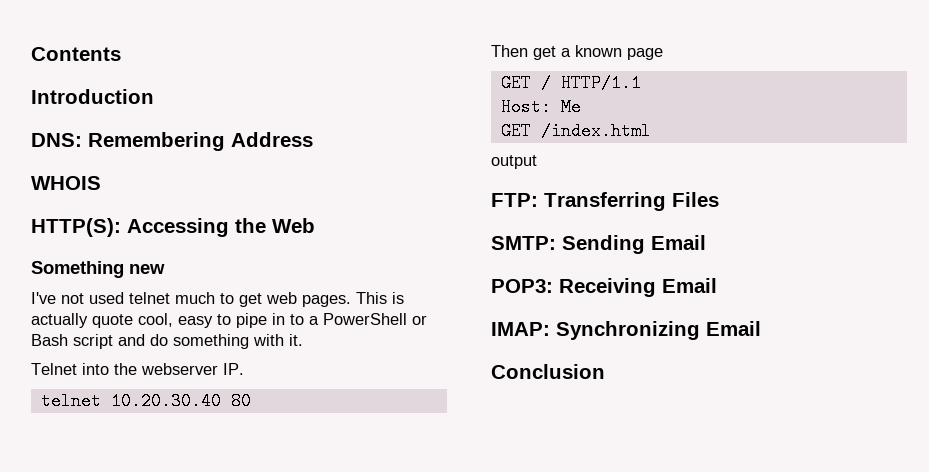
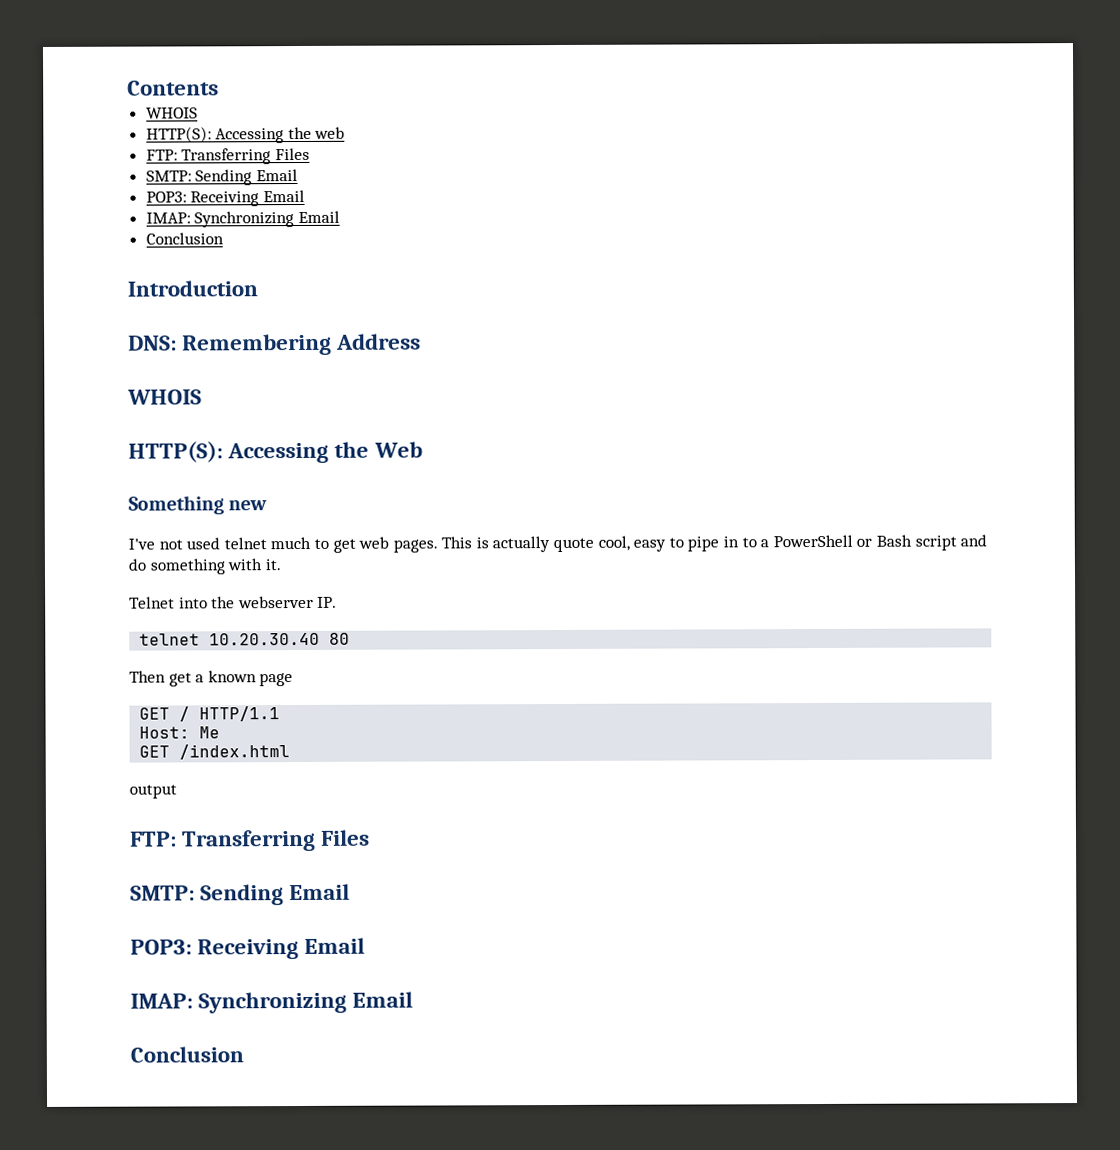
(121, 54) none -> [145,107,198,119] [145,126,346,144] [145,147,310,165] [145,169,298,186] [145,189,305,207] [145,210,340,228] [145,232,224,245] // WHOIS // HTTP(S): Accessing the web // FTP: Transferring Files // SMTP: Sending Email // POP3: Receiving Email // IMAP: Synchronizing Email // Conclusion

